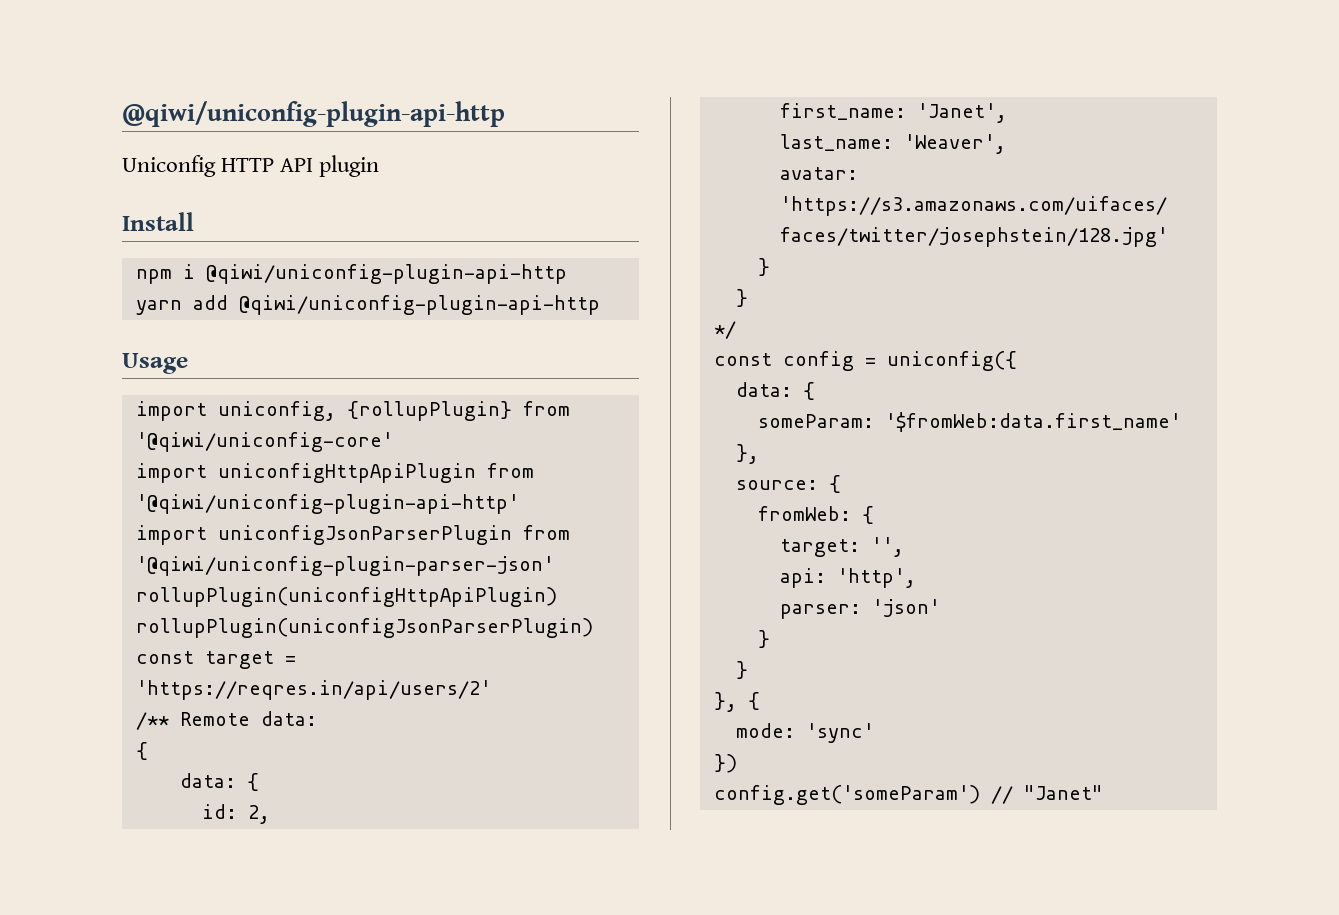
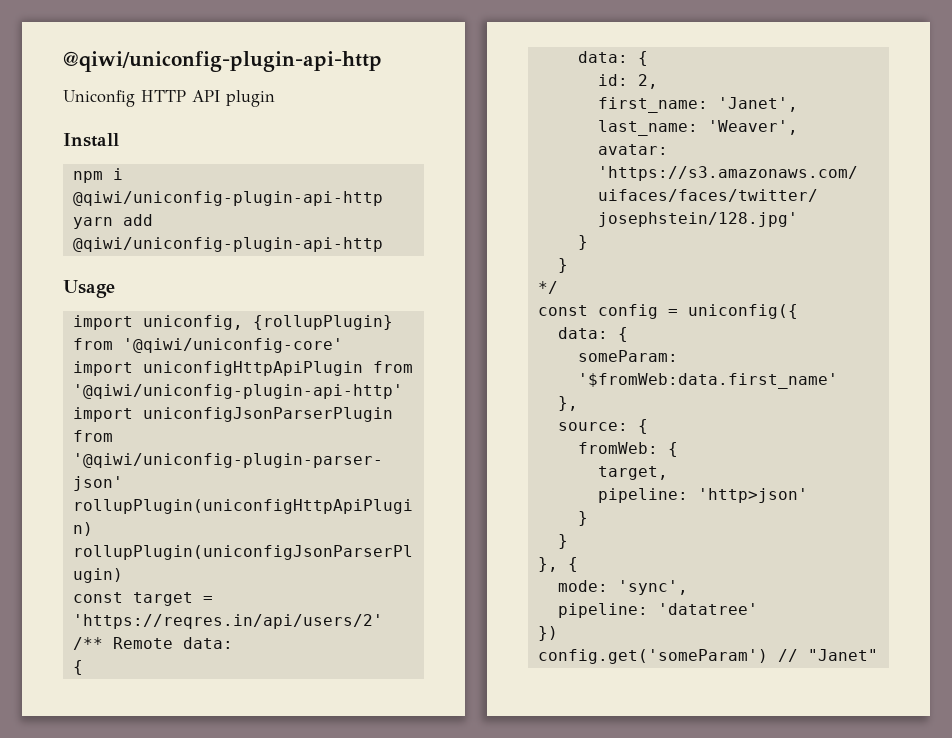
[779,537,904,557] [779,568,916,588] [779,599,940,619] target: '', // api: 'http', // parser: 'json' -> [597,466,668,480] [597,488,808,503] target, // pipeline: 'http>json'
[805,723,874,743] 'sync' -> [617,580,688,595] [557,603,758,618] 'sync', // pipeline: 'datatree'

